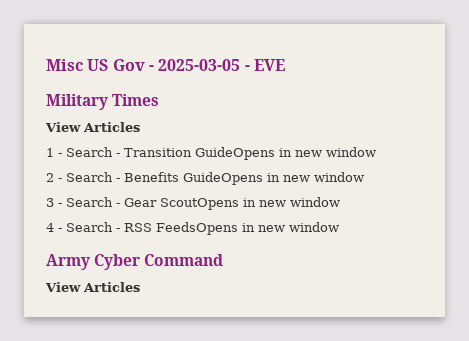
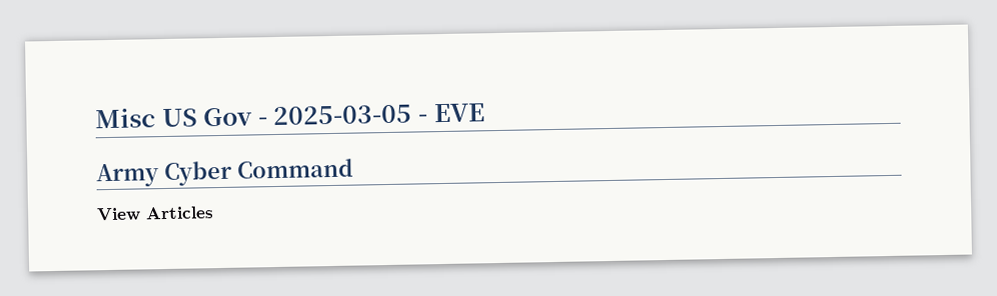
[46,94,160,110] [45,122,140,132] [46,147,376,160] [46,172,364,185] [46,197,340,210] [46,222,339,235] // Military Times // View Articles // 1 - Search - Transition GuideOpens in new window // 2 - Search - Benefits GuideOpens in new window // 3 - Search - Gear ScoutOpens in new window // 4 - Search - RSS FeedsOpens in new window -> (485, 113) none

